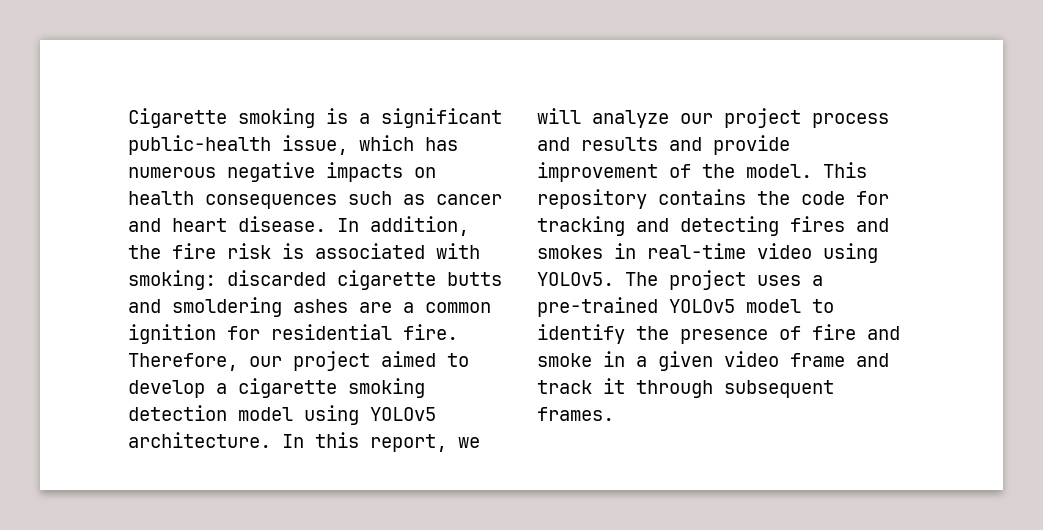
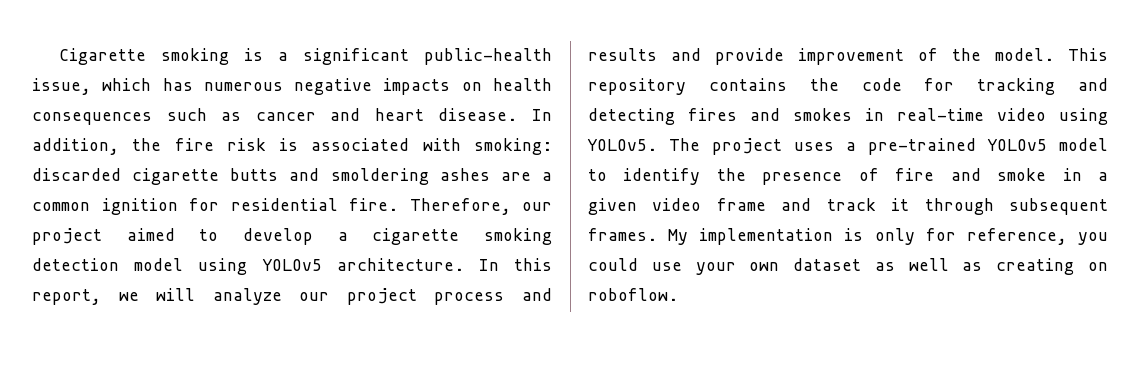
(614, 414) none -> [668,228,1108,245] [588,258,1108,275] [588,288,678,301] My implementation is only for reference, you could use your own dataset as well as creating on roboflow.

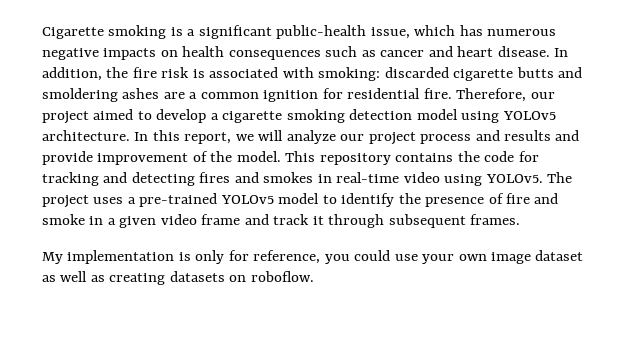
(657, 234) none -> (521, 219) //
(780, 266) none -> [491,252,532,264] image
(1075, 266) none -> [169,271,225,282] datasets

